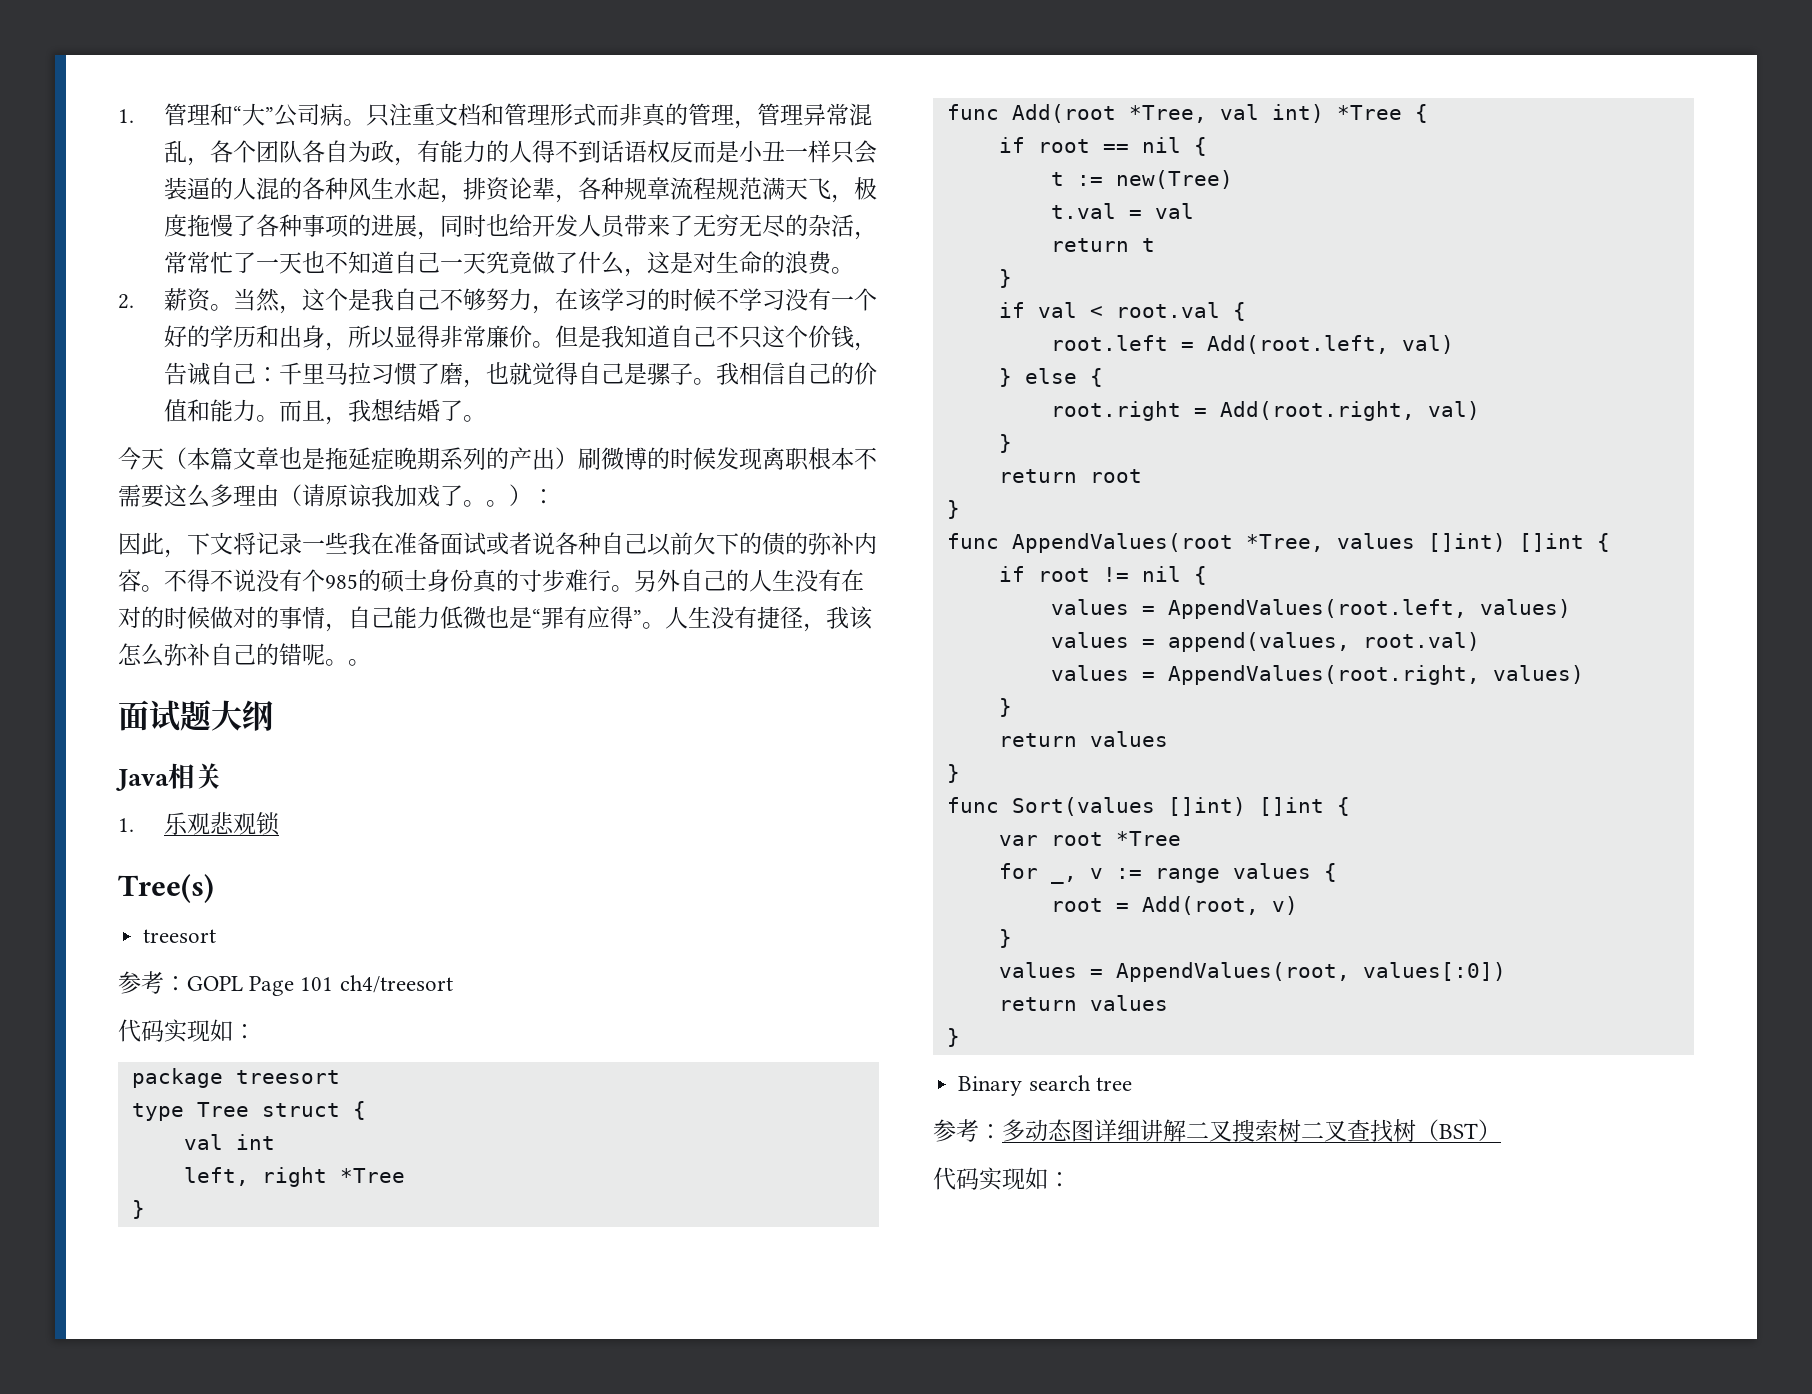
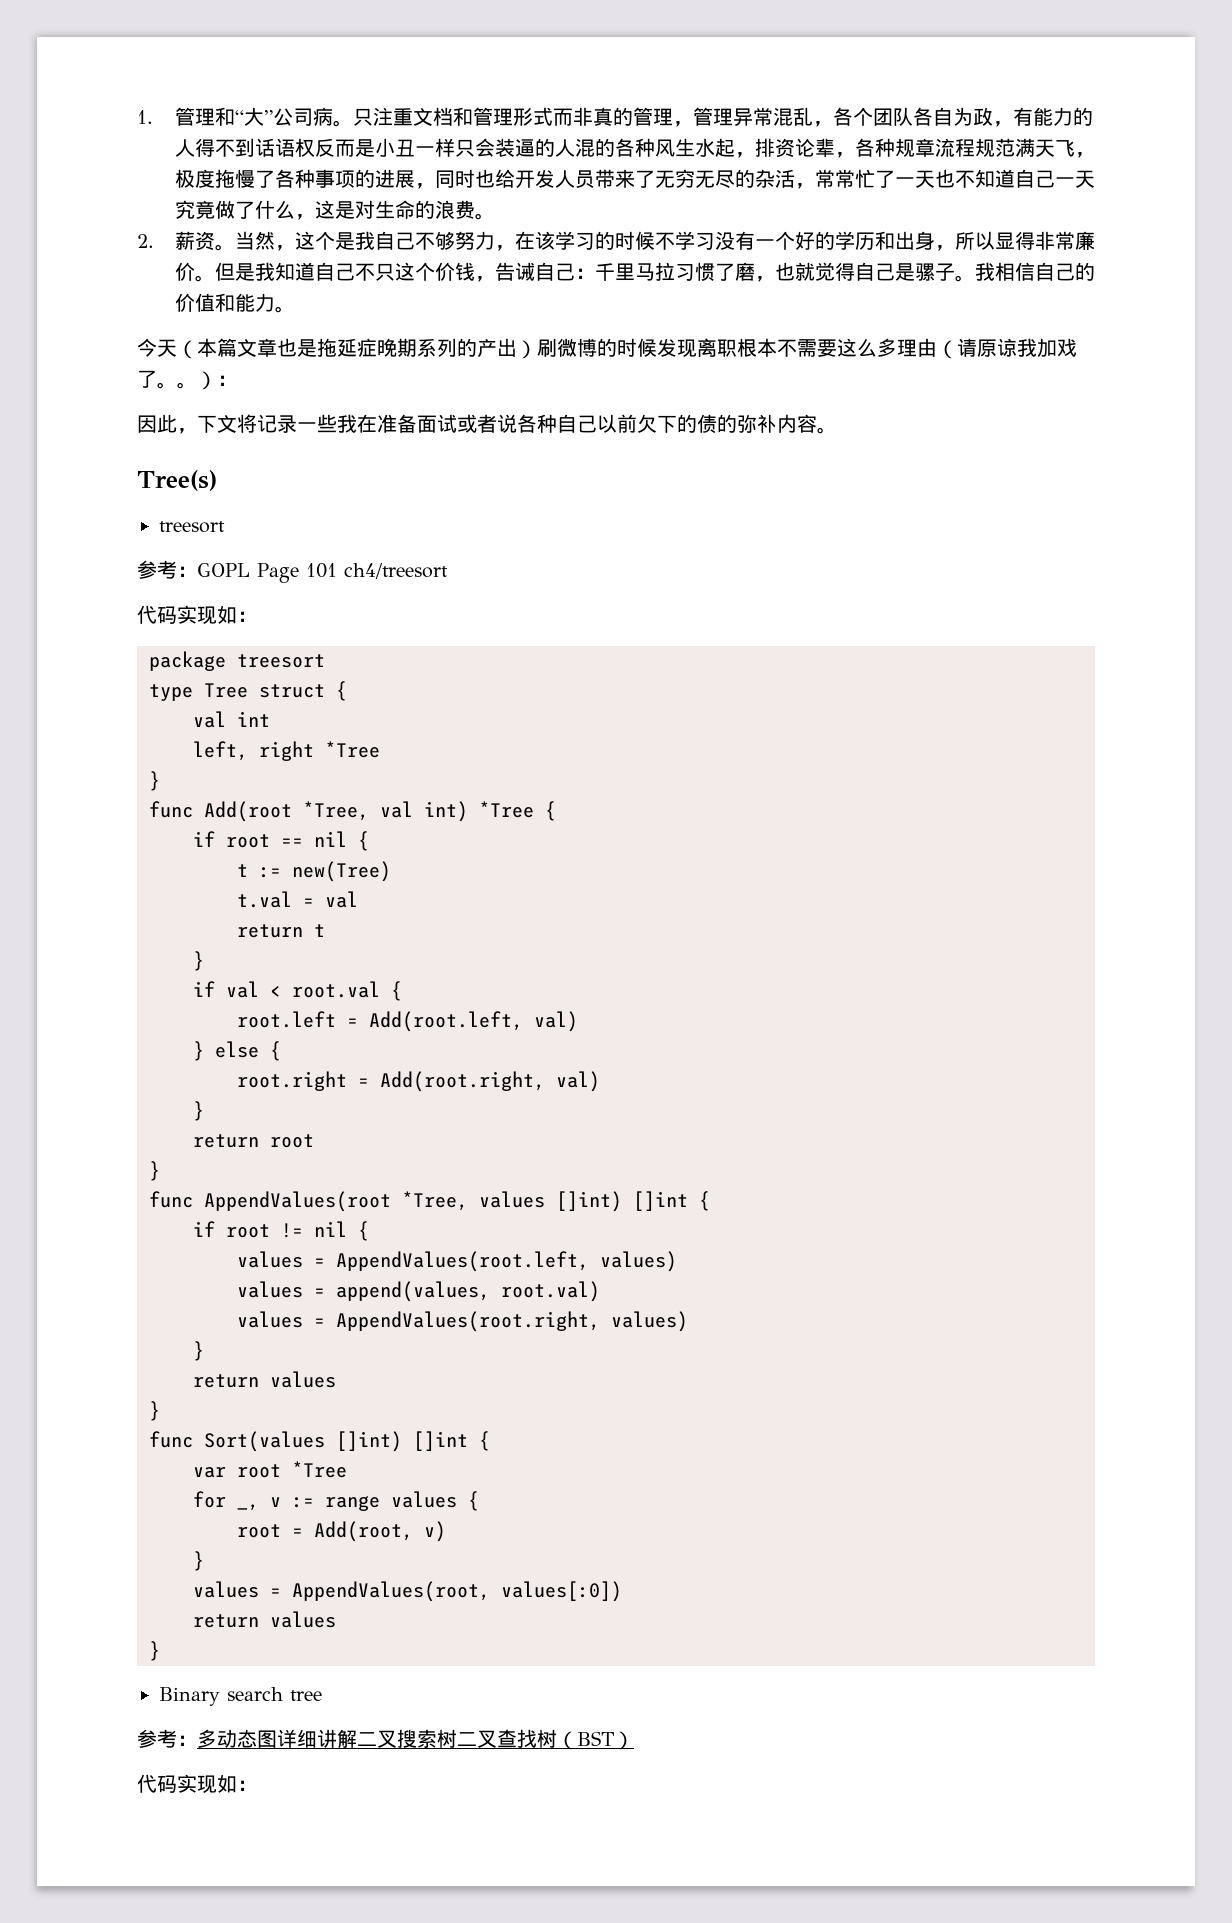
[278,399,486,425] 而且，我想结婚了。 -> (295, 309) none
[164,569,864,593] [118,606,873,632] [118,643,371,667] [118,700,273,732] [116,763,222,791] [118,812,280,836] 不得不说没有个985的硕士身份真的寸步难行。另外自己的人生没有在对的时候做对的事情，自己能力低微也是“罪有应得”。人生没有捷径，我该怎么弥补自己的错呢。。 // 面试题大纲 // Java相关 // 1.乐观悲观锁 -> (837, 430) none

